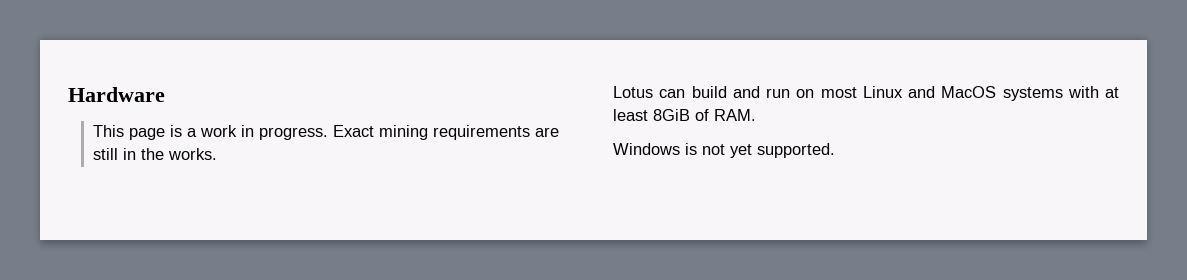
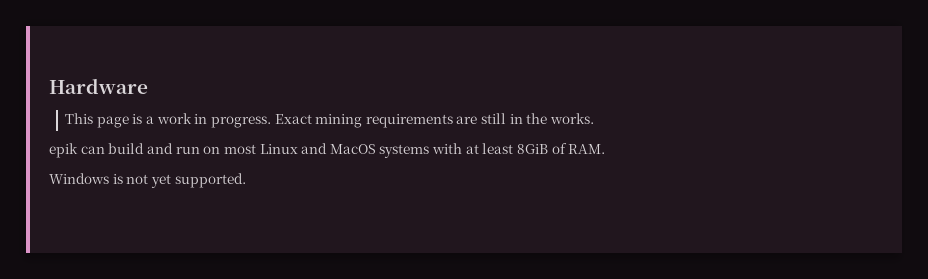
[613,86,653,98] Lotus -> [49,143,78,158] epik

